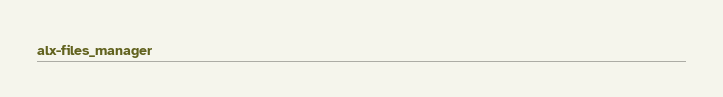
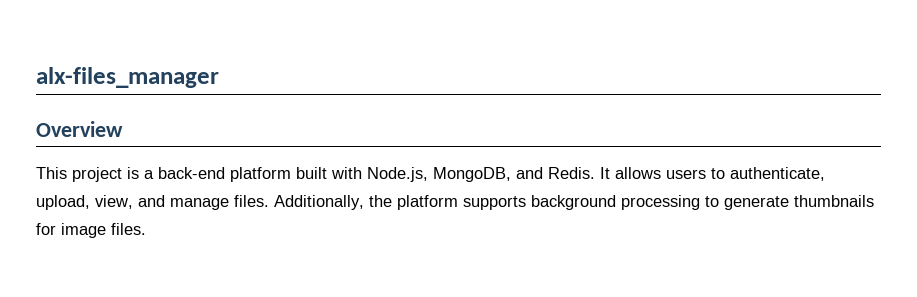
(152, 51) none -> [36,121,123,137] [36,167,825,182] [36,195,874,210] [36,223,146,238] // Overview // This project is a back-end platform built with Node.js, MongoDB, and Redis. It allows users to authenticate, upload, view, and manage files. Additionally, the platform supports background processing to generate thumbnails for image files.

